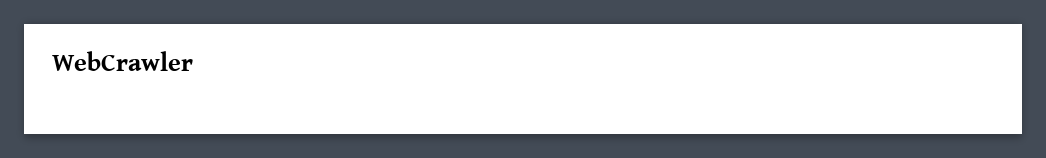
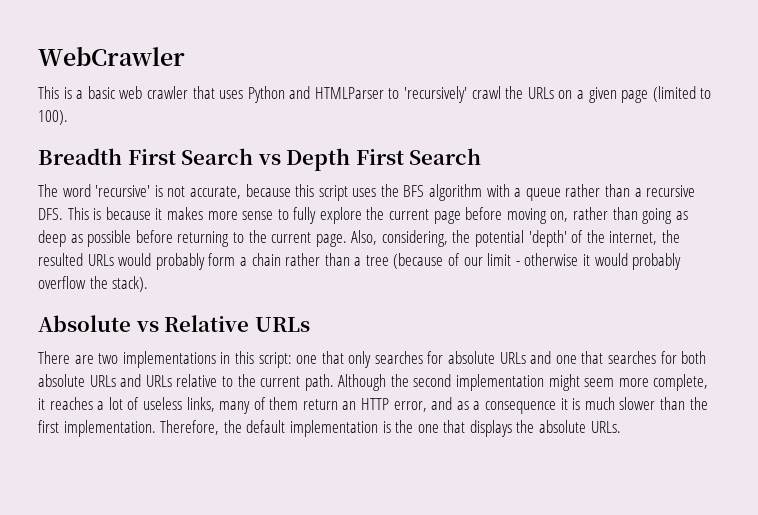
(193, 61) none -> [38,86,712,103] [38,110,68,125] [38,148,482,171] [38,184,696,201] [38,207,688,224] [38,230,681,247] [38,253,682,270] [38,276,149,292] [38,315,310,332] [38,351,707,368] [38,374,709,391] [38,397,708,414] [38,420,621,437] // This is a basic web crawler that uses Python and HTMLParser to 'recursively' crawl the URLs on a given page (limited to 100). // Breadth First Search vs Depth First Search // The word 'recursive' is not accurate, because this script uses the BFS algorithm with a queue rather than a recursive DFS. This is because it makes more sense to fully explore the current page before moving on, rather than going as deep as possible before returning to the current page. Also, considering, the potential 'depth' of the internet, the resulted URLs would probably form a chain rather than a tree (because of our limit - otherwise it would probably overflow the stack). // Absolute vs Relative URLs // There are two implementations in this script: one that only searches for absolute URLs and one that searches for both absolute URLs and URLs relative to the current path. Although the second implementation might seem more complete, it reaches a lot of useless links, many of them return an HTTP error, and as a consequence it is much slower than the first implementation. Therefore, the default implementation is the one that displays the absolute URLs.

